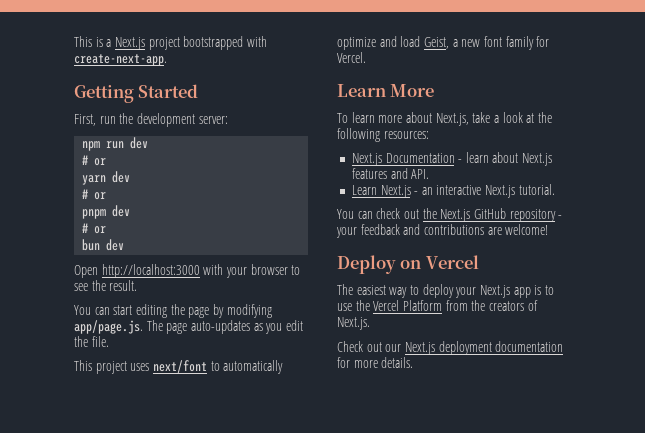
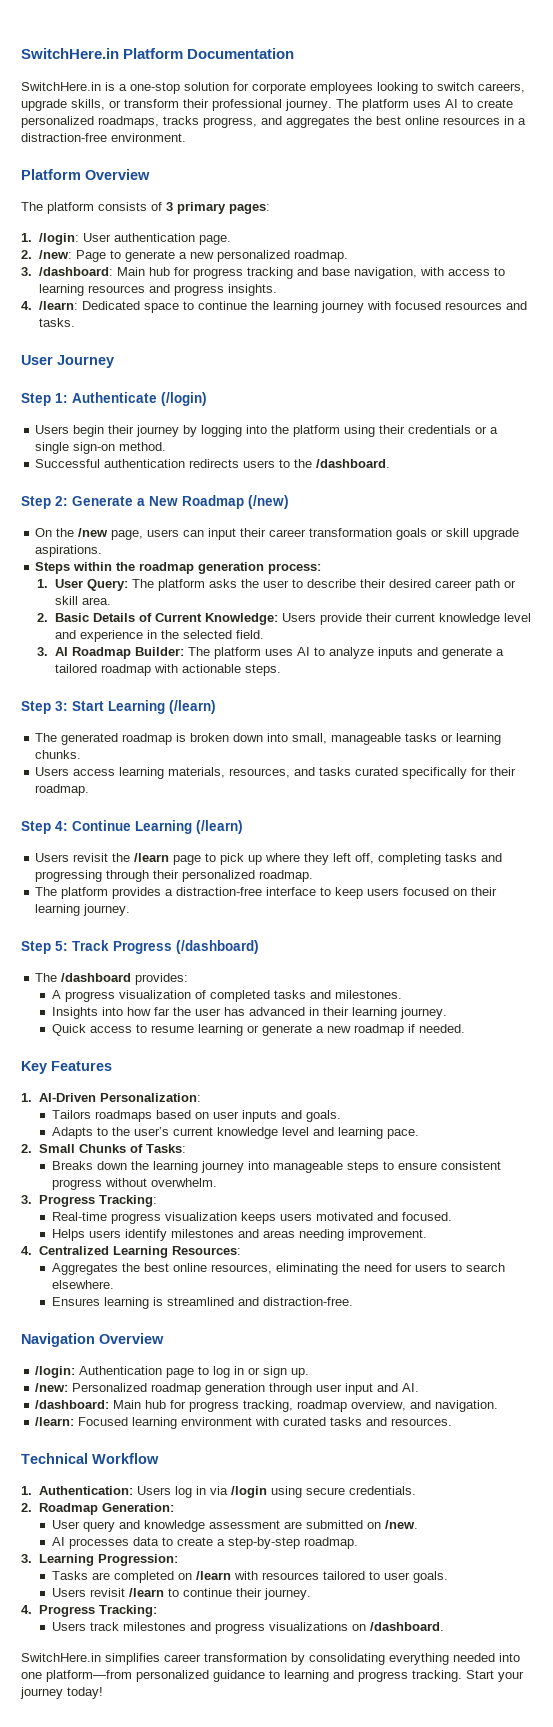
[74,36,267,50] [74,54,167,66] [74,84,199,103] [74,113,228,127] [82,137,149,151] [82,155,107,166] [82,171,131,185] [82,189,107,200] [82,205,131,219] [82,223,107,234] [82,239,125,251] [74,264,301,278] [74,280,138,291] [74,304,272,318] [74,320,303,334] [74,336,109,347] [74,360,284,374] [337,36,550,50] [337,52,366,63] [337,84,435,97] [337,112,552,126] [337,128,429,142] [351,152,553,166] [351,168,430,179] [351,184,555,198] [337,208,563,222] [336,224,549,238] [337,255,479,274] [337,284,554,298] [337,300,538,311] [337,317,370,330] [337,341,564,355] [337,357,414,368] This is a Next.js project bootstrapped with create-next-app. // Getting Started // First, run the development server: // npm run dev // # or // yarn dev // # or // pnpm dev // # or // bun dev // Open http://localhost:3000 with your browser to see the result. // You can start editing the page by modifying app/page.js. The page auto-updates as you edit the file. // This project uses next/font to automatically optimize and load Geist, a new font family for Vercel. // Learn More // To learn more about Next.js, take a look at the following resources: // Next.js Documentation - learn about Next.js features and API. // Learn Next.js - an interactive Next.js tutorial. // You can check out the Next.js GitHub repository - your feedback and contributions are welcome! // Deploy on Vercel // The easiest way to deploy your Next.js app is to use the Vercel Platform from the creators of Next.js. // Check out our Next.js deployment documentation for more details. -> [21,48,295,59] [21,82,525,94] [21,99,513,111] [21,116,526,128] [21,133,186,142] [21,169,150,180] [21,202,270,214] [21,233,231,245] [21,250,348,262] [21,267,505,279] [38,284,277,296] [21,301,527,313] [38,318,75,327] [21,355,114,368] [21,392,207,406] [35,425,499,437] [35,442,167,454] [35,459,391,468] [21,495,289,509] [35,528,520,540] [35,545,103,557] [35,562,322,574] [37,579,516,591] [54,596,111,605] [37,613,531,625] [54,630,264,642] [37,647,504,659] [54,664,281,676] [21,700,216,714] [35,733,502,745] [35,750,82,759] [35,767,517,779] [35,784,90,796] [21,820,243,834] [35,853,503,865] [35,870,314,882] [35,887,498,899] [35,904,131,916] [21,940,259,954] [35,973,189,985] [51,990,402,1002] [51,1007,447,1019] [51,1024,465,1036] [21,1061,112,1074] [21,1093,201,1102] [51,1110,341,1122] [51,1127,419,1139] [21,1144,186,1153] [51,1161,501,1173] [51,1178,217,1190] [21,1195,157,1207] [51,1212,452,1224] [51,1229,427,1241] [21,1246,241,1258] [51,1263,505,1275] [51,1280,114,1289] [51,1297,353,1309] [21,1333,164,1347] [35,1366,310,1378] [35,1383,420,1395] [35,1400,499,1412] [35,1417,453,1429] [21,1453,159,1464] [21,1486,416,1498] [21,1503,174,1515] [51,1520,418,1532] [51,1537,358,1549] [21,1554,178,1566] [51,1571,448,1583] [51,1588,311,1600] [21,1605,157,1617] [51,1622,444,1634] [21,1653,520,1665] [21,1670,524,1682] [20,1687,103,1699] SwitchHere.in Platform Documentation // SwitchHere.in is a one-stop solution for corporate employees looking to switch careers, upgrade skills, or transform their professional journey. The platform uses AI to create personalized roadmaps, tracks progress, and aggregates the best online resources in a distraction-free environment. // Platform Overview // The platform consists of 3 primary pages: // 1. /login: User authentication page. // 2. /new: Page to generate a new personalized roadmap. // 3. /dashboard: Main hub for progress tracking and base navigation, with access to learning resources and progress insights. // 4. /learn: Dedicated space to continue the learning journey with focused resources and tasks. // User Journey // Step 1: Authenticate (/login) // Users begin their journey by logging into the platform using their credentials or a single sign-on method. // Successful authentication redirects users to the /dashboard. // Step 2: Generate a New Roadmap (/new) // On the /new page, users can input their career transformation goals or skill upgrade aspirations. // Steps within the roadmap generation process: // 1. User Query: The platform asks the user to describe their desired career path or skill area. // 2. Basic Details of Current Knowledge: Users provide their current knowledge level and experience in the selected field. // 3. AI Roadmap Builder: The platform uses AI to analyze inputs and generate a tailored roadmap with actionable steps. // Step 3: Start Learning (/learn) // The generated roadmap is broken down into small, manageable tasks or learning chunks. // Users access learning materials, resources, and tasks curated specifically for their roadmap. // Step 4: Continue Learning (/learn) // Users revisit the /learn page to pick up where they left off, completing tasks and progressing through their personalized roadmap. // The platform provides a distraction-free interface to keep users focused on their learning journey. // Step 5: Track Progress (/dashboard) // The /dashboard provides: // A progress visualization of completed tasks and milestones. // Insights into how far the user has advanced in their learning journey. // Quick access to resume learning or generate a new roadmap if needed. // Key Features // 1. AI-Driven Personalization: // Tailors roadmaps based on user inputs and goals. // Adapts to the user’s current knowledge level and learning pace. // 2. Small Chunks of Tasks: // Breaks down the learning journey into manageable steps to ensure consistent progress without overwhelm. // 3. Progress Tracking: // Real-time progress visualization keeps users motivated and focused. // Helps users identify milestones and areas needing improvement. // 4. Centralized Learning Resources: // Aggregates the best online resources, eliminating the need for users to search elsewhere. // Ensures learning is streamlined and distraction-free. // Navigation Overview // /login: Authentication page to log in or sign up. // /new: Personalized roadmap generation through user input and AI. // /dashboard: Main hub for progress tracking, roadmap overview, and navigation. // /learn: Focused learning environment with curated tasks and resources. // Technical Workflow // 1. Authentication: Users log in via /login using secure credentials. // 2. Roadmap Generation: // User query and knowledge assessment are submitted on /new. // AI processes data to create a step-by-step roadmap. // 3. Learning Progression: // Tasks are completed on /learn with resources tailored to user goals. // Users revisit /learn to continue their journey. // 4. Progress Tracking: // Users track milestones and progress visualizations on /dashboard. // SwitchHere.in simplifies career transformation by consolidating everything needed into one platform—from personalized guidance to learning and progress tracking. Start your journey today!

